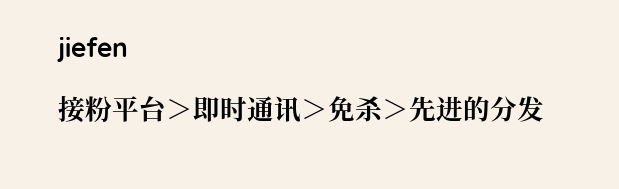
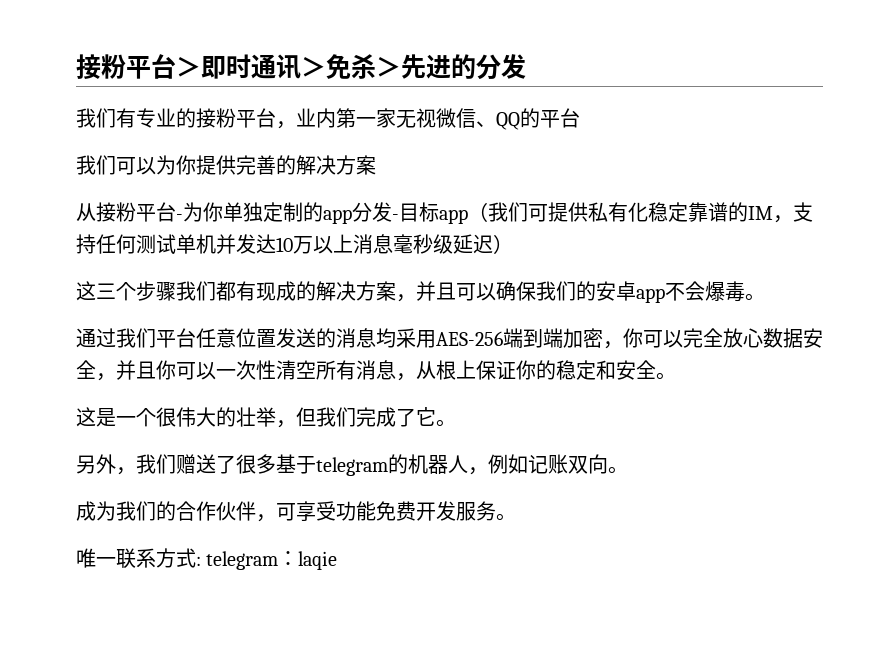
[57,36,128,62] jiefen // -> (76, 66) none
(544, 109) none -> [76,108,580,130] [76,155,376,175] [76,202,813,224] [76,234,513,254] [76,281,765,303] [76,328,823,349] [76,360,676,381] [76,407,456,428] [76,454,628,476] [76,501,516,522] [76,548,338,570] // 我们有专业的接粉平台，业内第一家无视微信、QQ的平台 // 我们可以为你提供完善的解决方案 // 从接粉平台-为你单独定制的app分发-目标app（我们可提供私有化稳定靠谱的IM，支持任何测试单机并发达10万以上消息毫秒级延迟） // 这三个步骤我们都有现成的解决方案，并且可以确保我们的安卓app不会爆毒。 // 通过我们平台任意位置发送的消息均采用AES-256端到端加密，你可以完全放心数据安全，并且你可以一次性清空所有消息，从根上保证你的稳定和安全。 // 这是一个很伟大的壮举，但我们完成了它。 // 另外，我们赠送了很多基于telegram的机器人，例如记账双向。 // 成为我们的合作伙伴，可享受功能免费开发服务。 // 唯一联系方式: telegram：laqie

